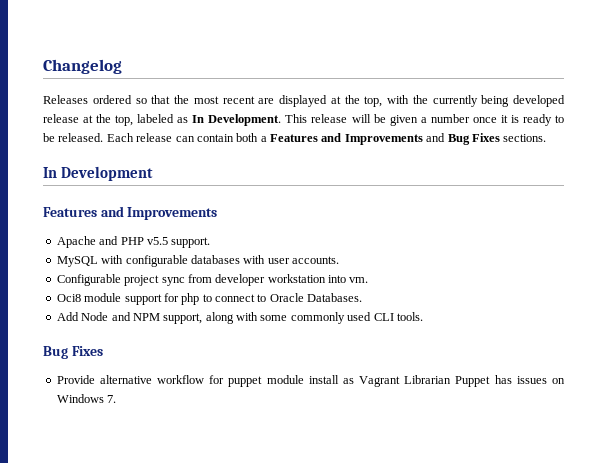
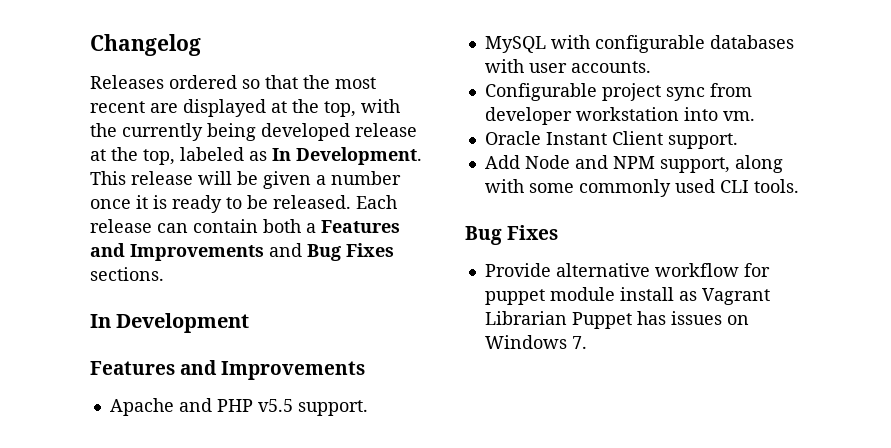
[56,293,363,305] Oci8 module support for php to connect to Oracle Databases. -> [484,131,738,149] Oracle Instant Client support.

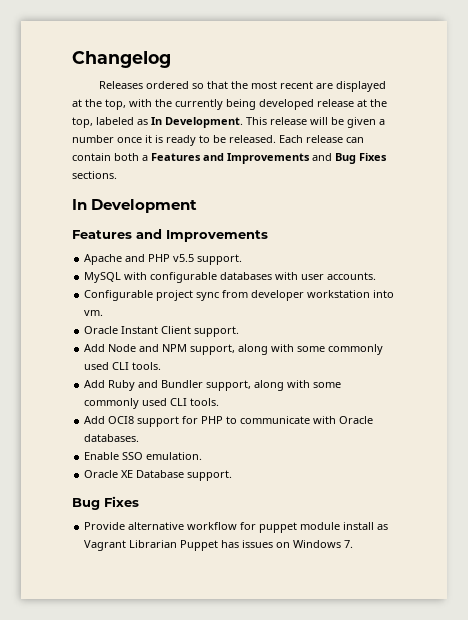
(799, 186) none -> [84,380,342,391] [84,398,220,409] [84,416,374,427] [84,434,140,442] [84,452,203,460] [84,470,233,481] // Add Ruby and Bundler support, along with some commonly used CLI tools. // Add OCI8 support for PHP to communicate with Oracle databases. // Enable SSO emulation. // Oracle XE Database support.

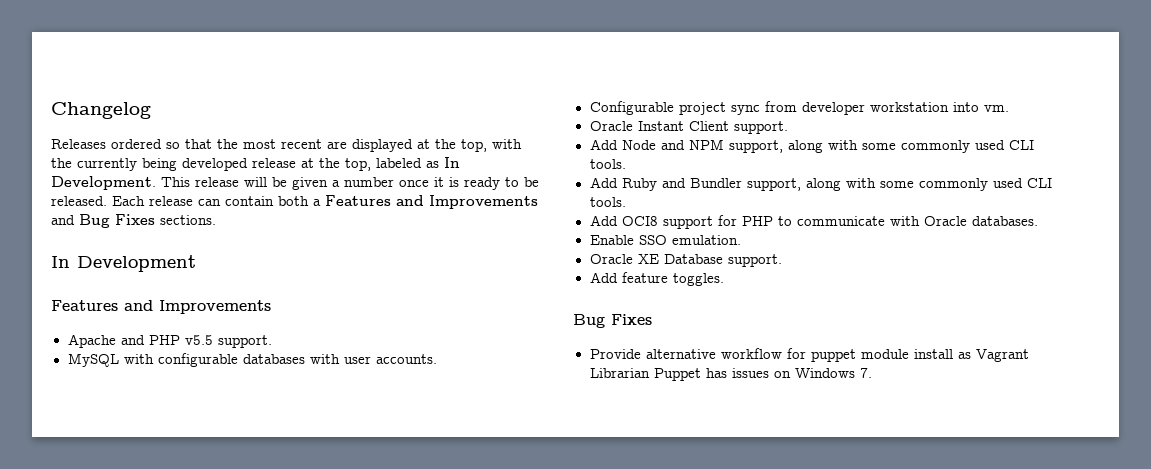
(233, 475) none -> [589,272,724,286] // Add feature toggles.

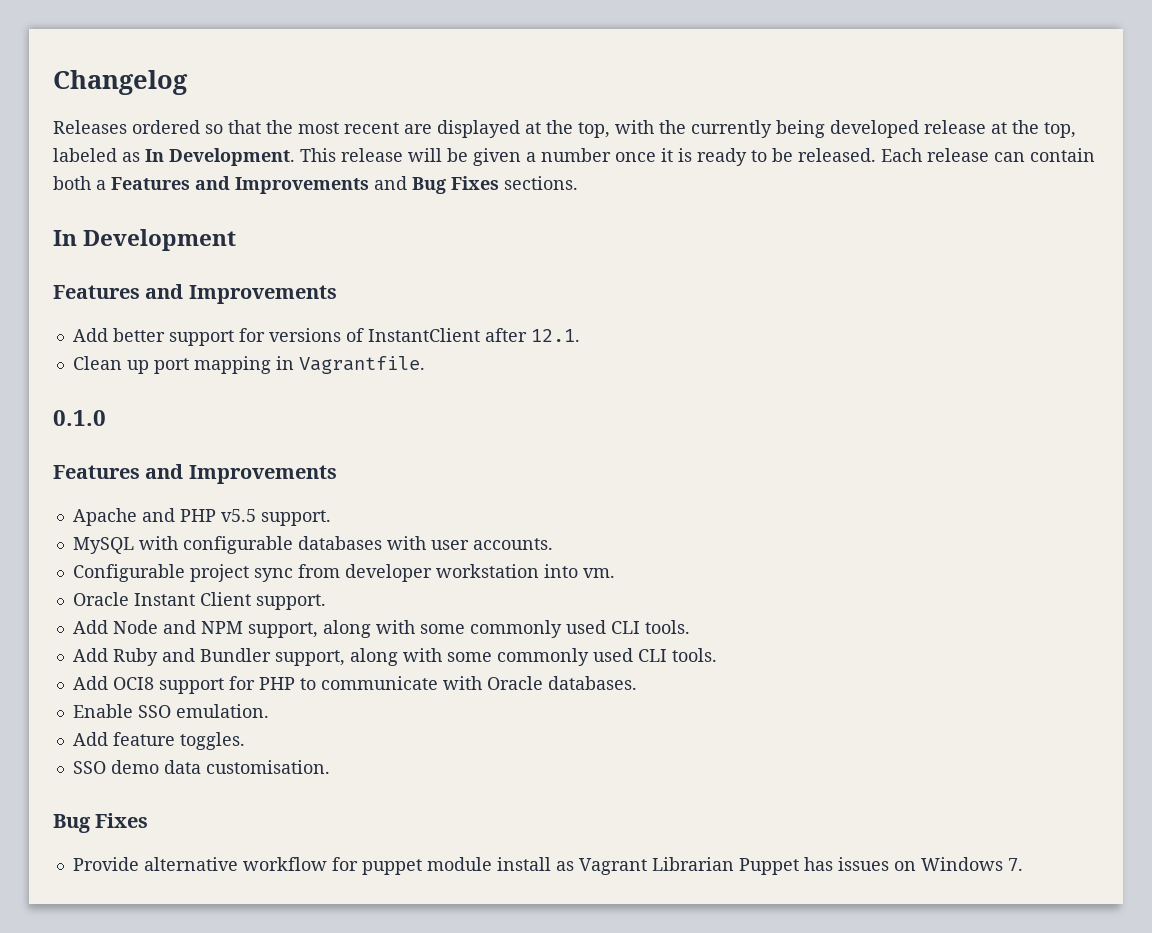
(271, 307) none -> [72,328,580,346] [72,356,425,374] [53,410,106,426] [53,464,337,484] // Add better support for versions of InstantClient after 12.1. // Clean up port mapping in Vagrantfile. // 0.1.0 // Features and Improvements
[589,254,782,267] // Oracle XE Database support. -> (269, 711) none
(724, 279) none -> [72,760,330,774] // SSO demo data customisation.

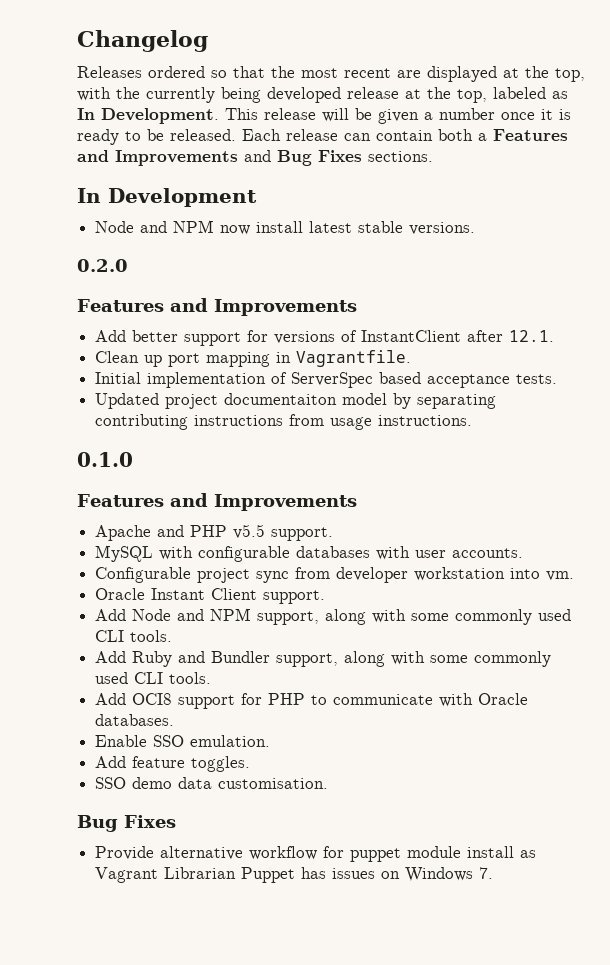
(237, 240) none -> [95,220,476,235] [77,259,128,272] // Node and NPM now install latest stable versions. // 0.2.0
(425, 365) none -> [95,372,558,388] [95,393,497,409] [95,414,473,430] // Initial implementation of ServerSpec based acceptance tests. // Updated project documentaiton model by separating contributing instructions from usage instructions.

